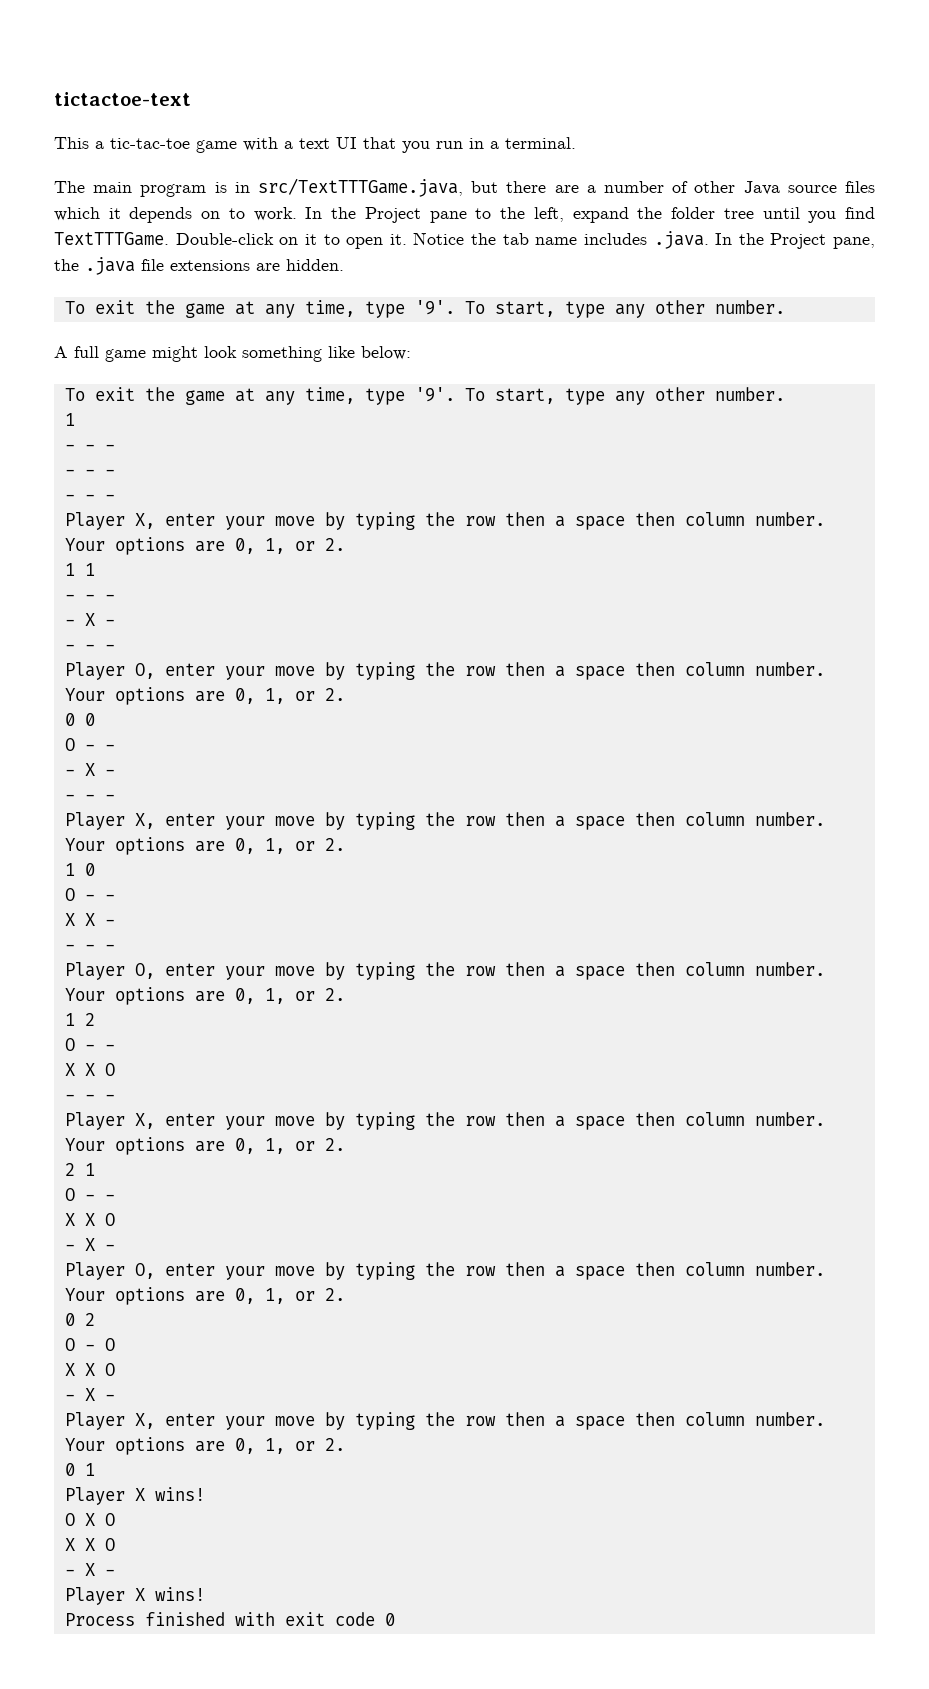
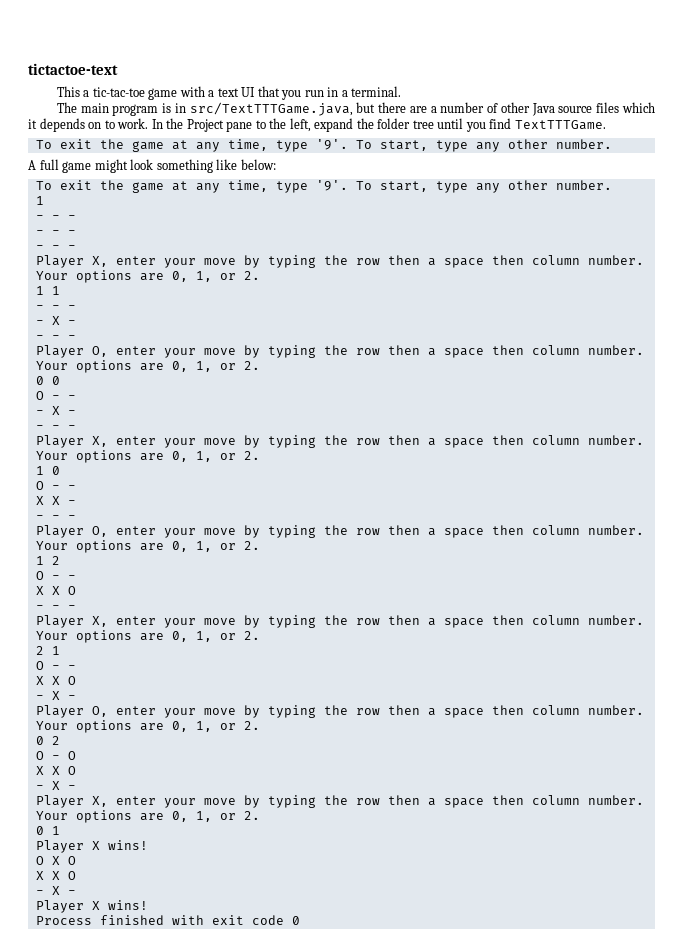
[175,231,875,249] [54,257,344,275] Double-click on it to open it. Notice the tab name includes .java. In the Project pane, the .java file extensions are hidden. -> (606, 125) none

